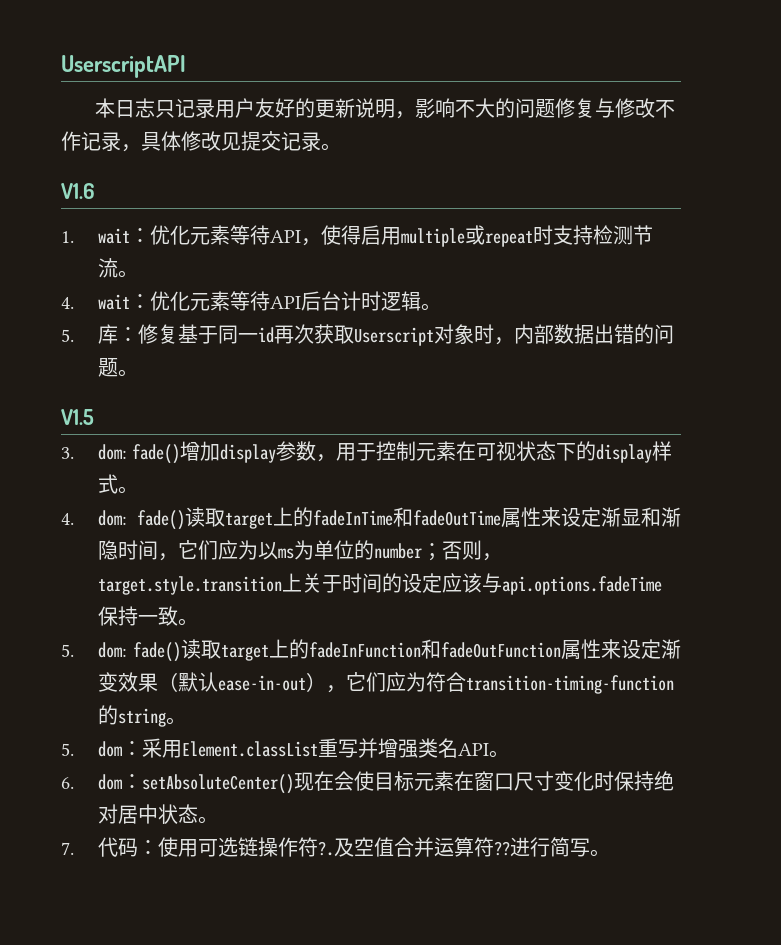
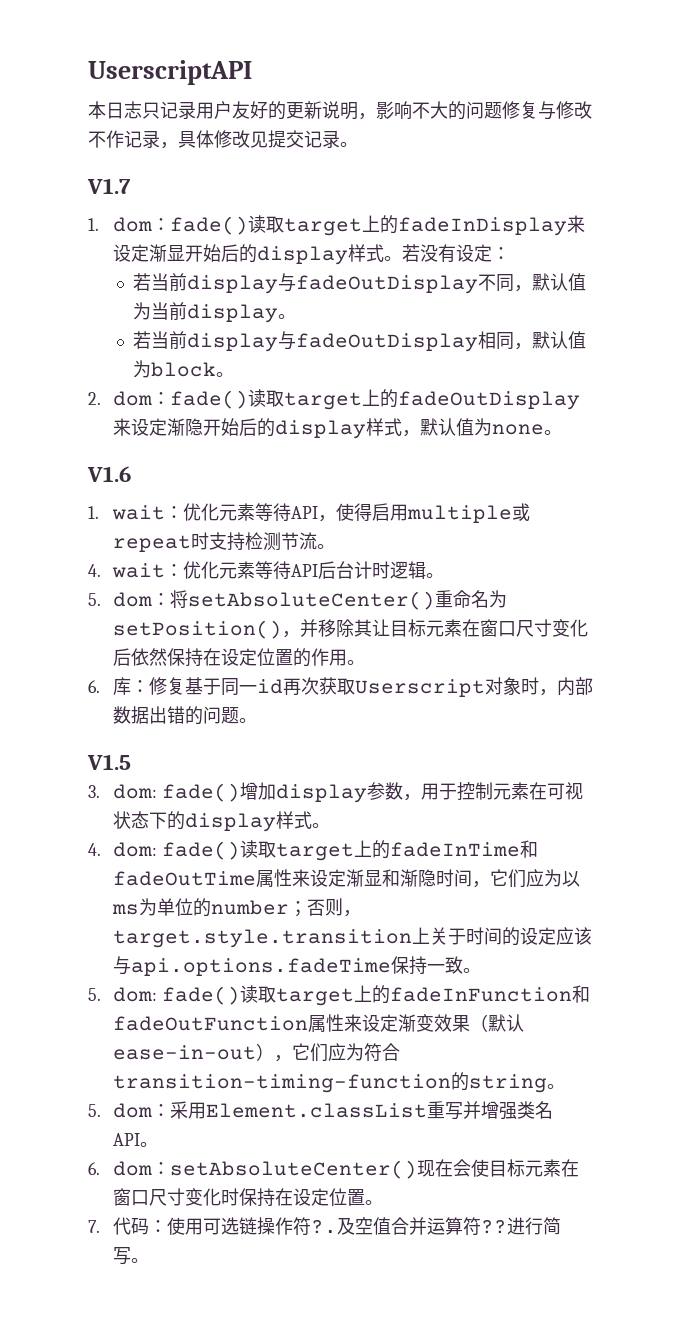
(341, 147) none -> [87,178,131,194] [88,215,586,236] [113,244,511,265] [132,273,586,294] [132,302,296,323] [132,331,586,352] [132,360,234,378] [88,389,581,410] [113,418,563,439] // V1.7 // 1. dom：fade()读取target上的fadeInDisplay来设定渐显开始后的display样式。若没有设定： // 若当前display与fadeOutDisplay不同，默认值为当前display。 // 若当前display与fadeOutDisplay相同，默认值为block。 // 2. dom：fade()读取target上的fadeOutDisplay来设定渐隐开始后的display样式，默认值为none。
(74, 335) none -> [113,590,508,610] [113,619,589,639] [113,648,366,667] [88,680,100,693] dom：将setAbsoluteCenter()重命名为setPosition()，并移除其让目标元素在窗口尺寸变化后依然保持在设定位置的作用。 // 6.
[653,771,674,791] [97,804,198,824] 绝对居中状态 -> [275,1188,366,1206] 在设定位置

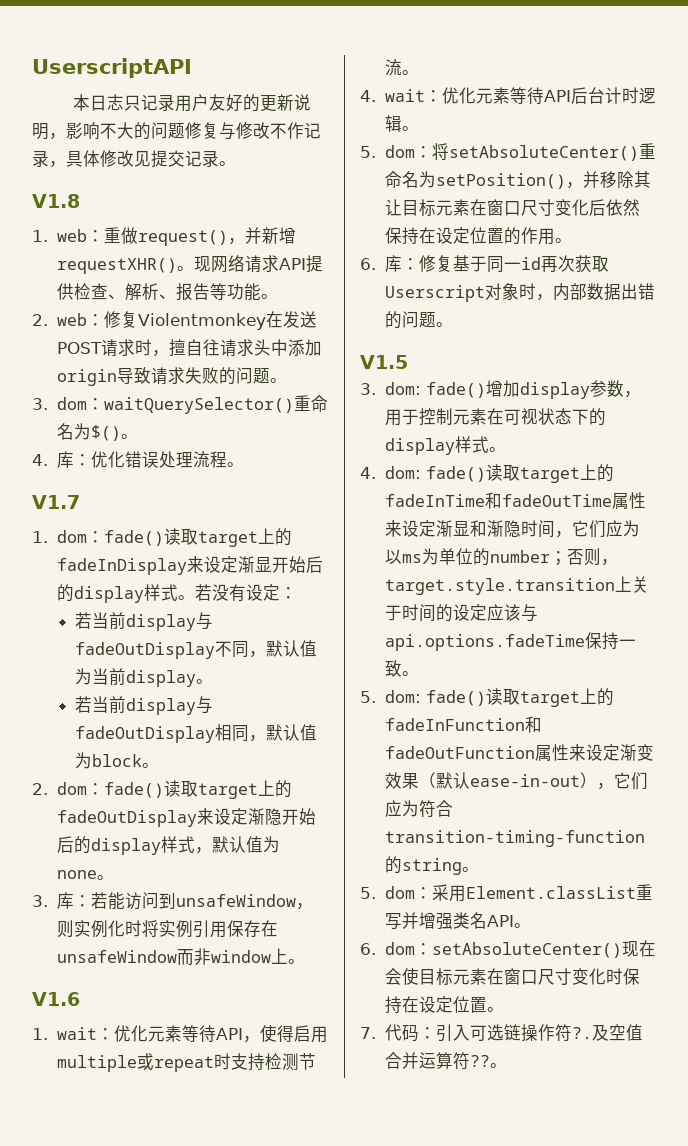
(358, 144) none -> [32,194,80,208] [32,227,296,246] [56,255,323,274] [56,283,278,301] [32,311,317,330] [56,339,322,357] [56,367,287,386] [32,395,328,414] [56,423,138,441] [32,451,244,468] // V1.8 // 1. web：重做request()，并新增requestXHR()。现网络请求API提供检查、解析、报告等功能。 // 2. web：修复Violentmonkey在发送POST请求时，擅自往请求头中添加origin导致请求失败的问题。 // 3. dom：waitQuerySelector()重命名为$()。 // 4.库：优化错误处理流程。
(563, 432) none -> [32,892,313,910] [56,920,278,938] [56,948,305,966] // 3.库：若能访问到unsafeWindow，则实例化时将实例引用保存在unsafeWindow而非window上。
[167,1217,204,1235] 使用 -> [435,1024,470,1042] 引入
[507,1217,562,1235] [113,1247,132,1265] 进行简写 -> (490, 1061) none

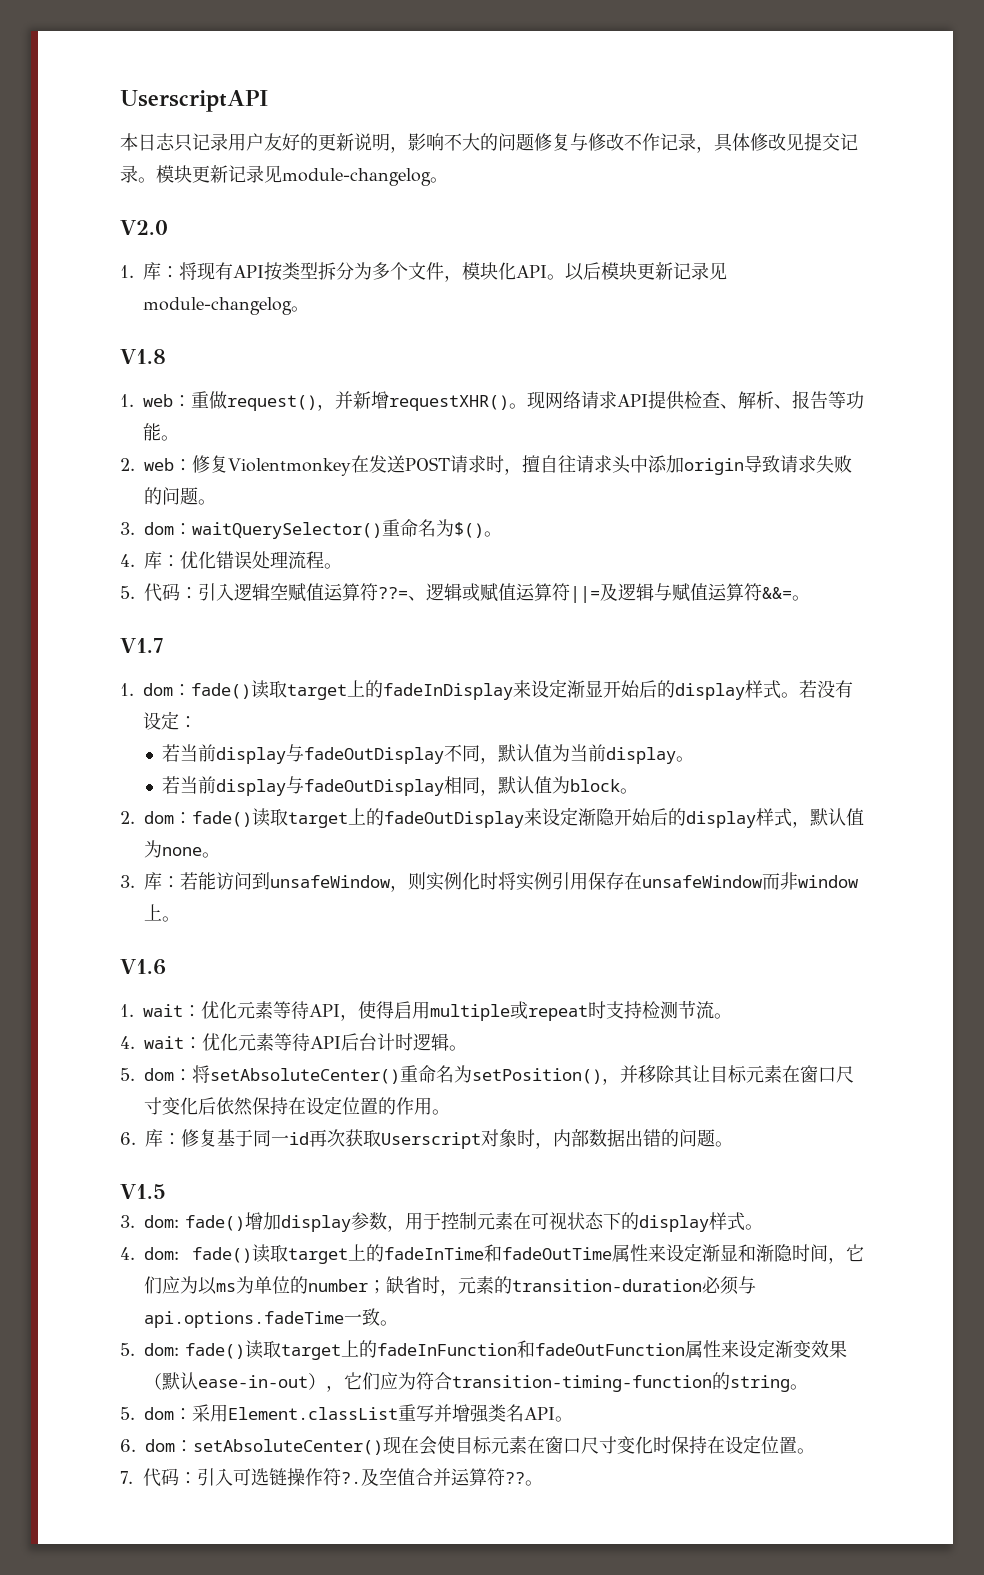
(236, 163) none -> [156,165,448,186] [120,220,168,235] [120,262,727,282] [143,297,309,315] 模块更新记录见module-changelog。 // V2.0 // 1.库：将现有API按类型拆分为多个文件，模块化API。以后模块更新记录见module-changelog。
(244, 464) none -> [120,583,810,603] // 5.代码：引入逻辑空赋值运算符??=、逻辑或赋值运算符||=及逻辑与赋值运算符&&=。
[566,548,618,566] [384,576,649,595] [384,604,538,622] [384,632,619,651] 否则，target.style.transition上关于时间的设定应该与api.options.fadeTime保持 -> [386,1276,756,1296] [144,1311,344,1328] 缺省时，元素的transition-duration必须与api.options.fadeTime

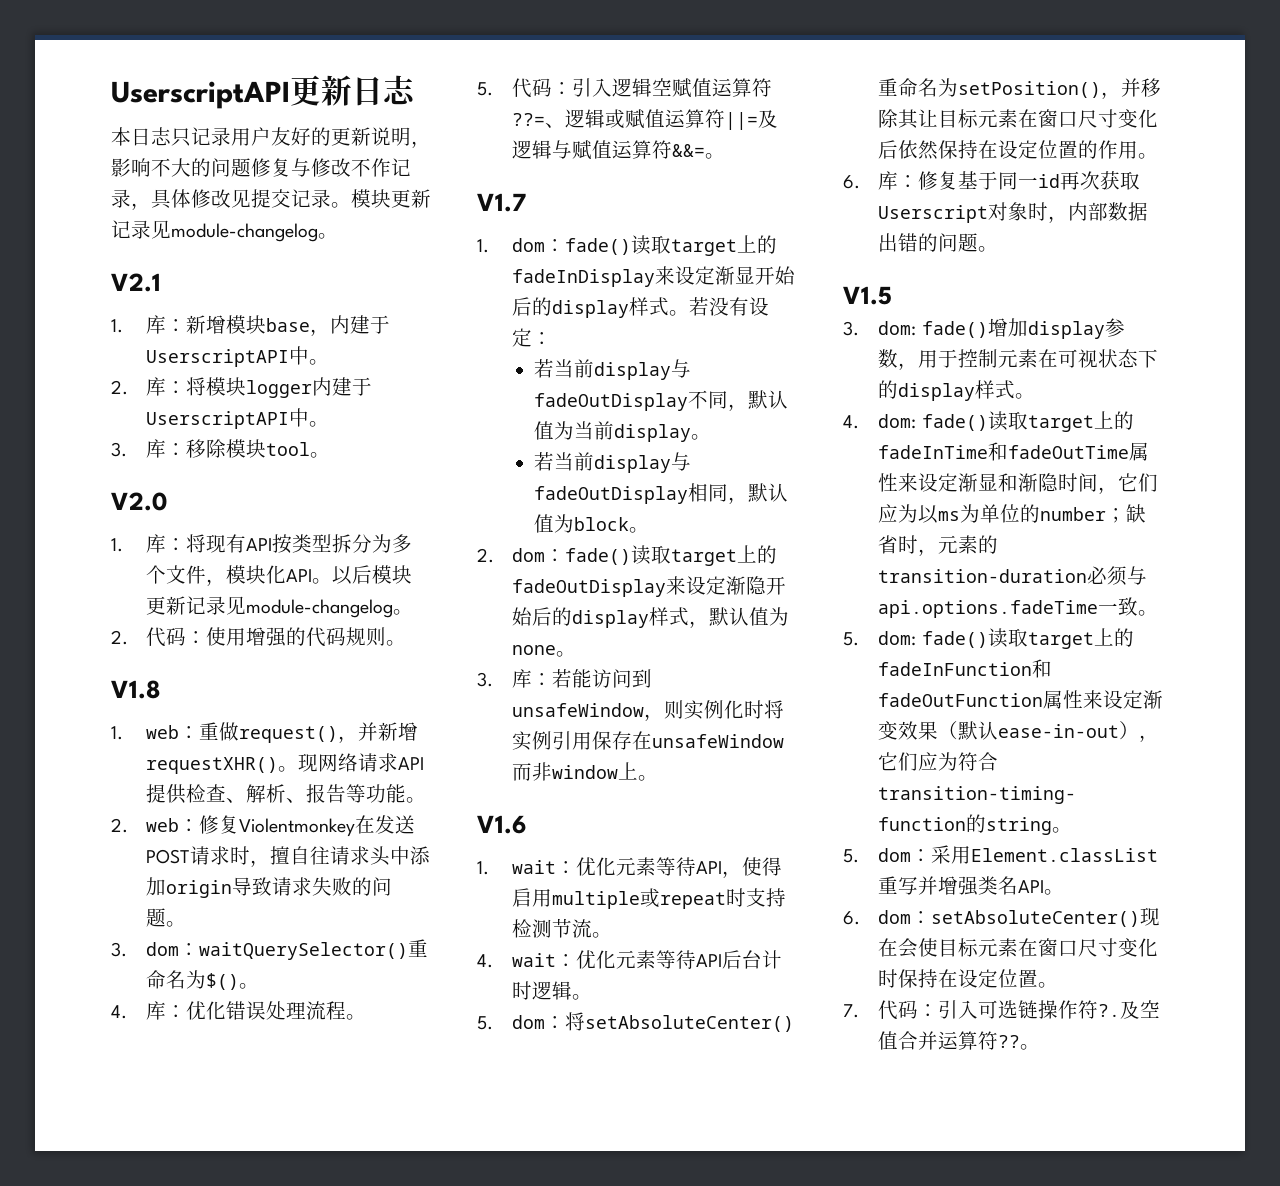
[120,90,268,112] UserscriptAPI -> [111,75,416,109] UserscriptAPI更新日志
(448, 180) none -> [111,273,161,292] [111,315,391,336] [146,346,330,367] [111,377,373,398] [146,408,330,429] [111,439,331,458] // V2.1 // 1.库：新增模块base，内建于UserscriptAPI中。 // 2.库：将模块logger内建于UserscriptAPI中。 // 3.库：移除模块tool。
(309, 309) none -> [111,627,407,647] // 2.代码：使用增强的代码规则。

